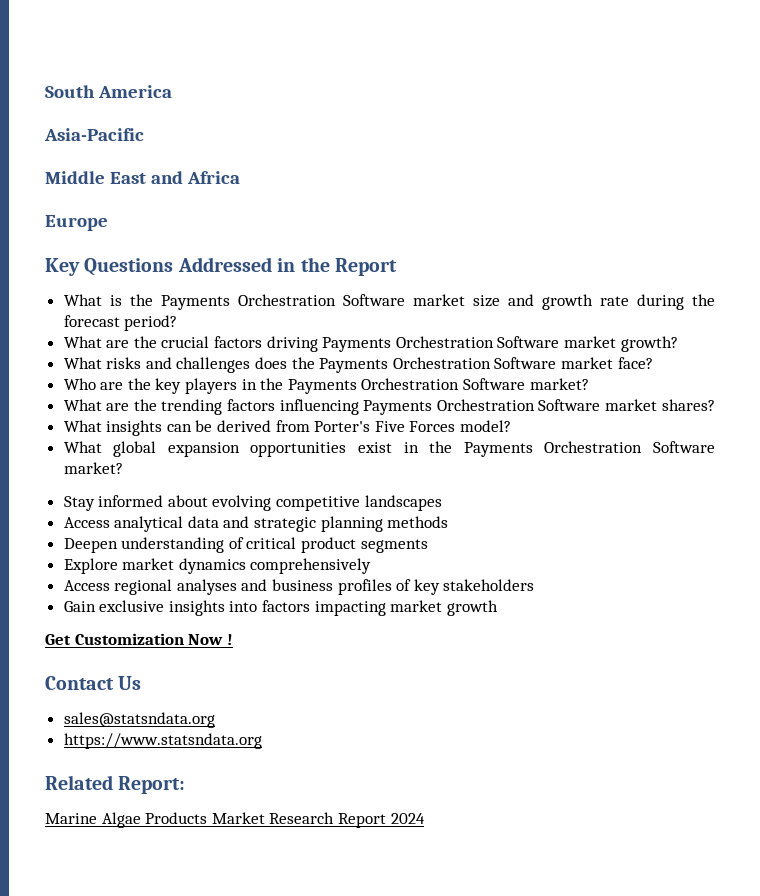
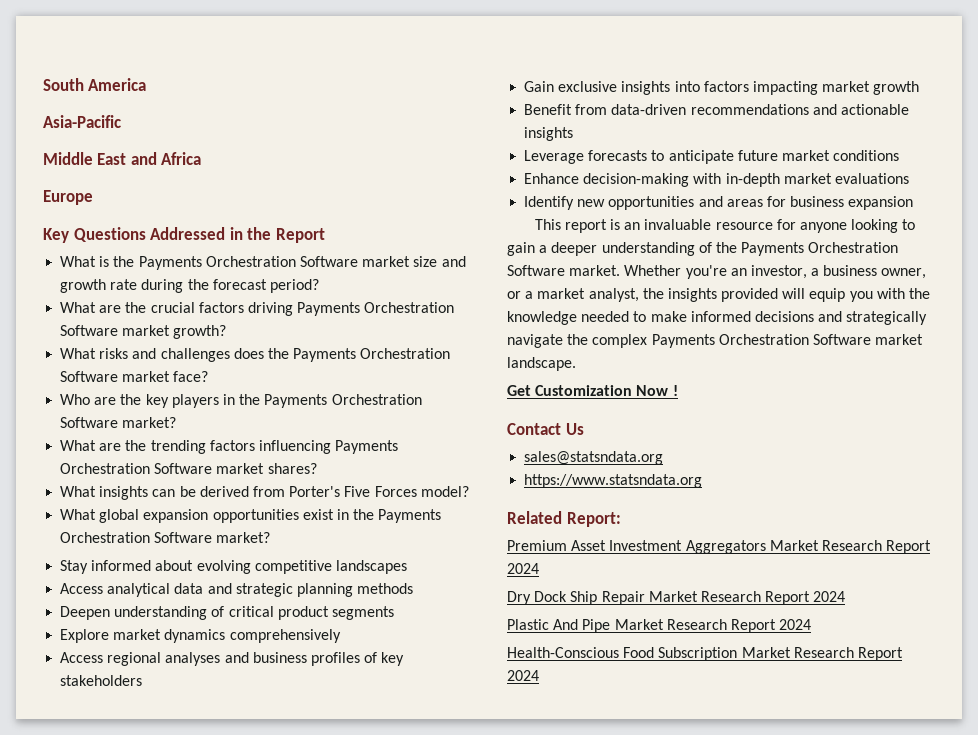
(498, 608) none -> [524,104,909,115] [524,127,574,141] [524,150,900,164] [524,173,909,187] [524,196,914,210] [534,219,916,233] [507,242,899,256] [507,265,927,279] [507,288,931,302] [507,311,928,325] [507,334,924,348] [507,357,576,371] // Benefit from data-driven recommendations and actionable insights // Leverage forecasts to anticipate future market conditions // Enhance decision-making with in-depth market evaluations // Identify new opportunities and areas for business expansion // This report is an invaluable resource for anyone looking to gain a deeper understanding of the Payments Orchestration Software market. Whether you're an investor, a business owner, or a market analyst, the insights provided will equip you with the knowledge needed to make informed decisions and strategically navigate the complex Payments Orchestration Software market landscape.
[45,812,425,828] Marine Algae Products Market Research Report 2024 -> [507,540,932,554] [507,563,539,574] [507,591,846,605] [507,619,812,633] [507,647,903,661] [507,670,539,681] Premium Asset Investment Aggregators Market Research Report 2024 // Dry Dock Ship Repair Market Research Report 2024 // Plastic And Pipe Market Research Report 2024 // Health-Conscious Food Subscription Market Research Report 2024

